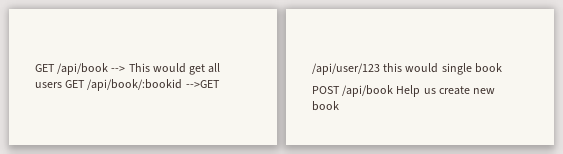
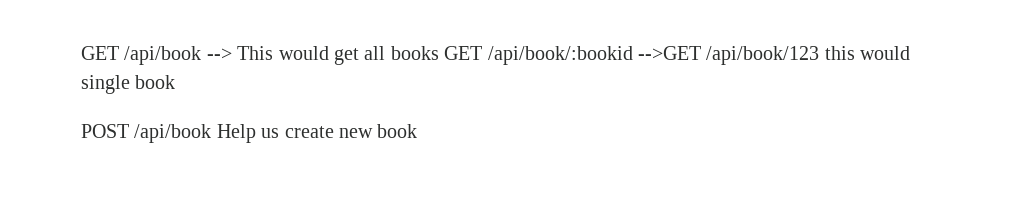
[35,82,62,88] users -> [390,46,439,60] books
[312,63,380,75] /api/user/123 -> [706,46,820,65] /api/book/123

